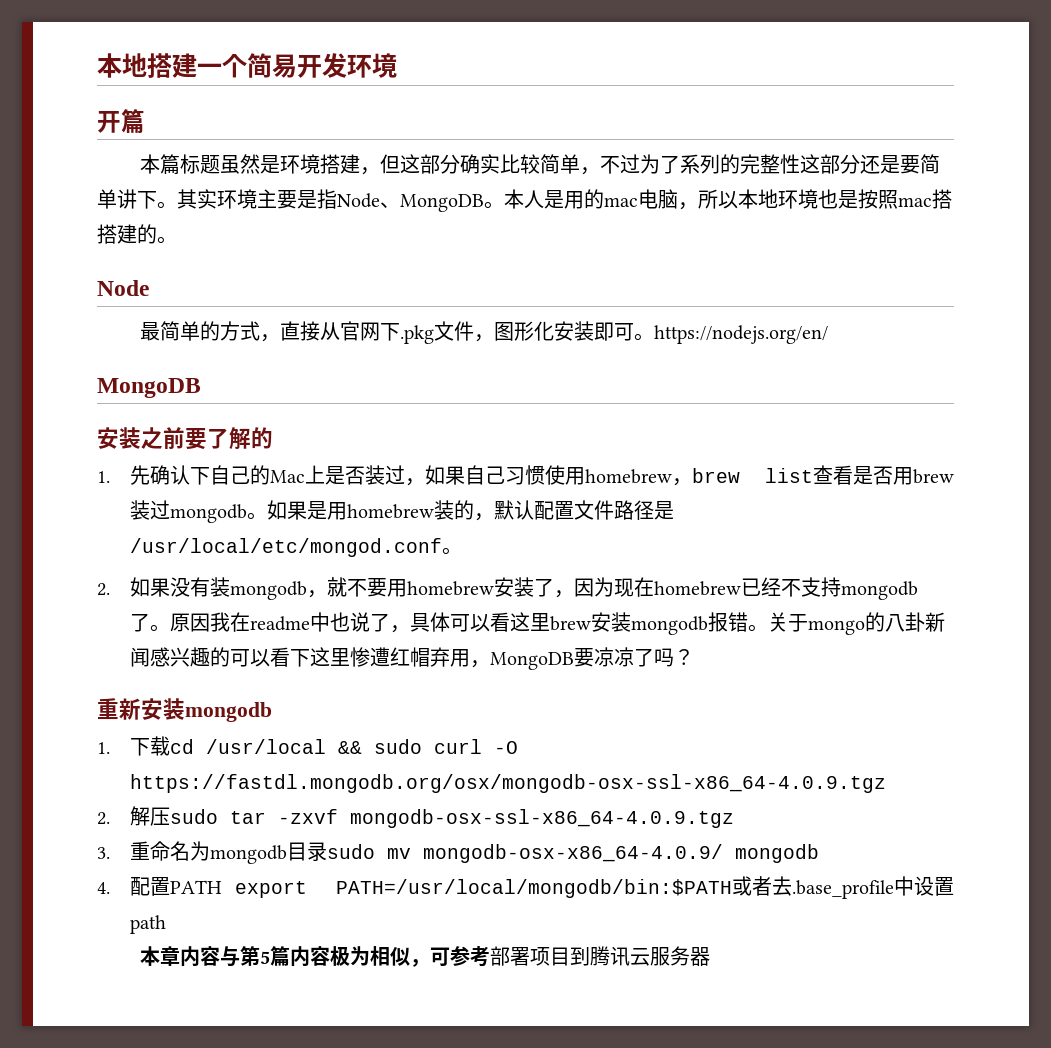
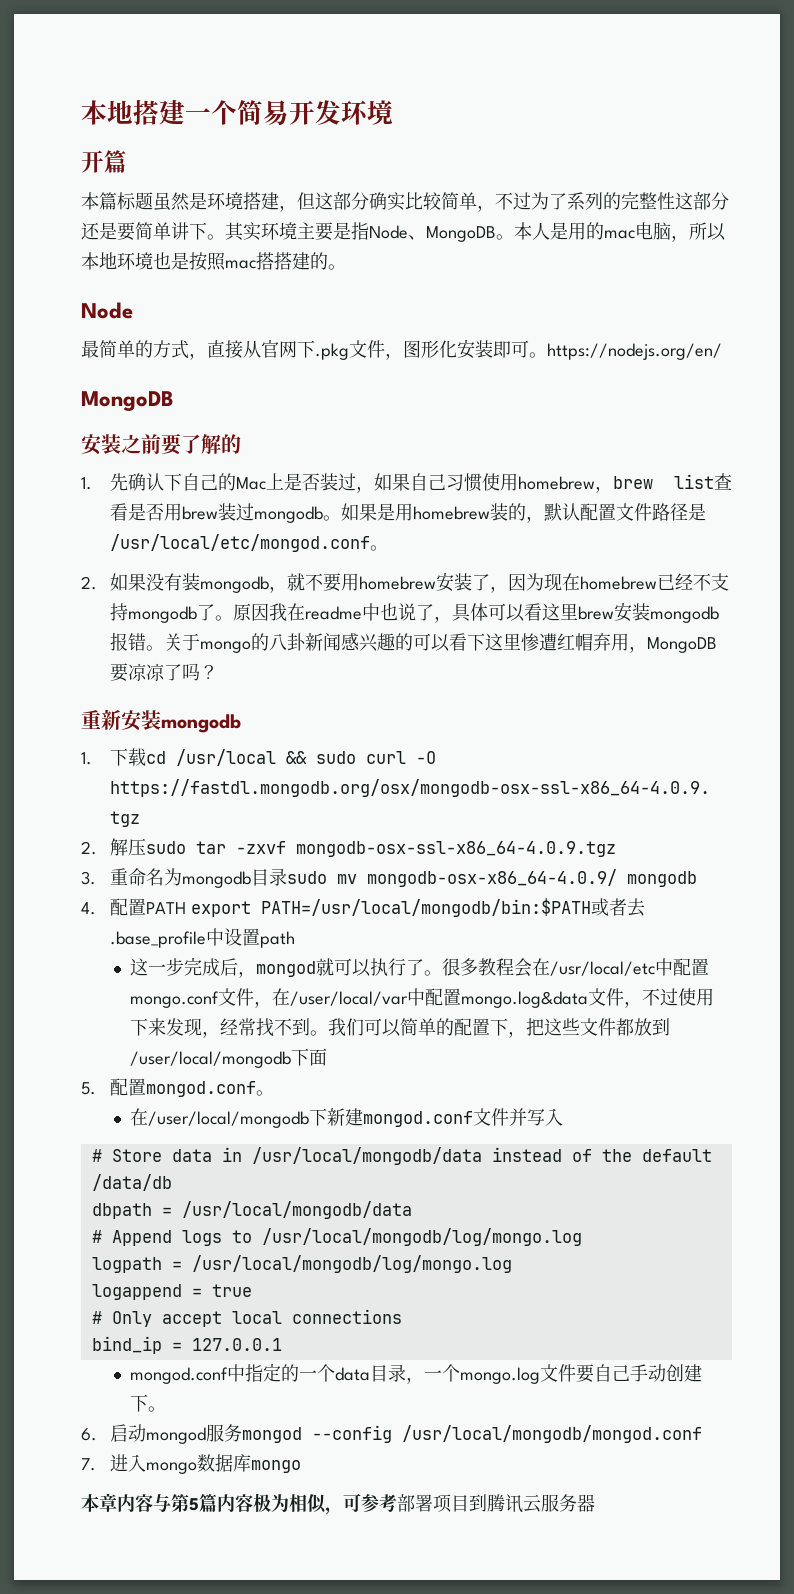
(167, 924) none -> [130,957,710,978] [130,988,715,1008] [130,1018,671,1038] [130,1048,328,1068] [81,1078,275,1097] [130,1108,564,1128] [91,1147,712,1165] [91,1174,172,1191] [91,1201,412,1219] [91,1228,582,1246] [91,1255,512,1273] [91,1284,252,1300] [91,1309,402,1327] [91,1336,282,1354] [130,1363,703,1384] [130,1394,167,1412] [81,1424,703,1444] [81,1454,302,1474] // 这一步完成后，mongod就可以执行了。很多教程会在/usr/local/etc中配置mongo.conf文件，在/user/local/var中配置mongo.log&data文件，不过使用下来发现，经常找不到。我们可以简单的配置下，把这些文件都放到/user/local/mongodb下面 // 5.配置mongod.conf。 // 在/user/local/mongodb下新建mongod.conf文件并写入 // # Store data in /usr/local/mongodb/data instead of the default /data/db // dbpath = /usr/local/mongodb/data // # Append logs to /usr/local/mongodb/log/mongo.log // logpath = /usr/local/mongodb/log/mongo.log // logappend = true // # Only accept local connections // bind_ip = 127.0.0.1 // mongod.conf中指定的一个data目录，一个mongo.log文件要自己手动创建下。 // 6.启动mongod服务mongod --config /usr/local/mongodb/mongod.conf // 7.进入mongo数据库mongo

